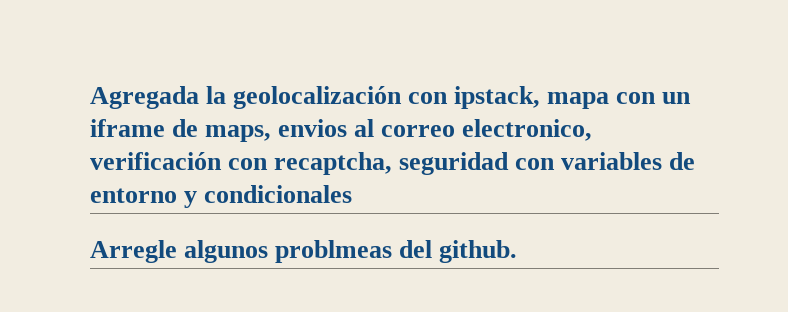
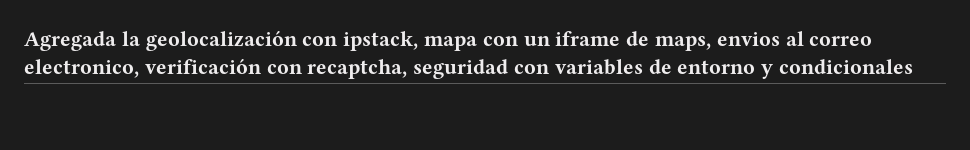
[90,240,518,263] // Arregle algunos problmeas del github. -> (914, 66) none

